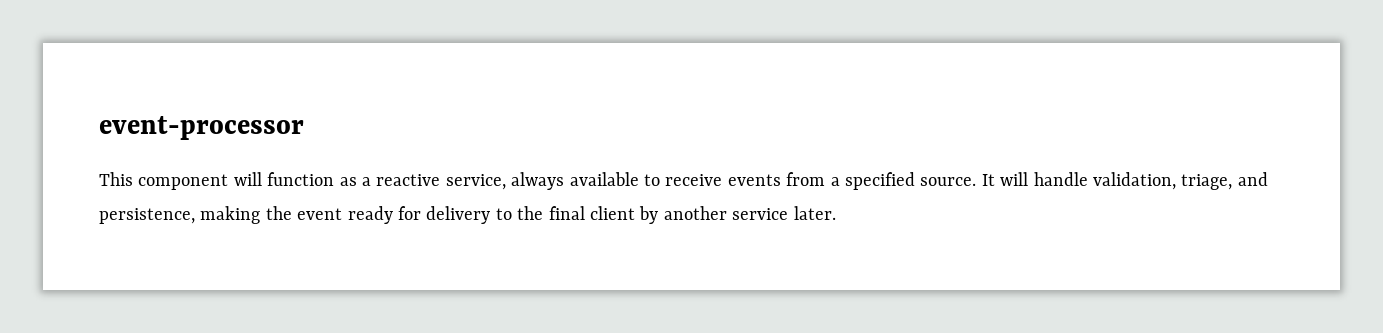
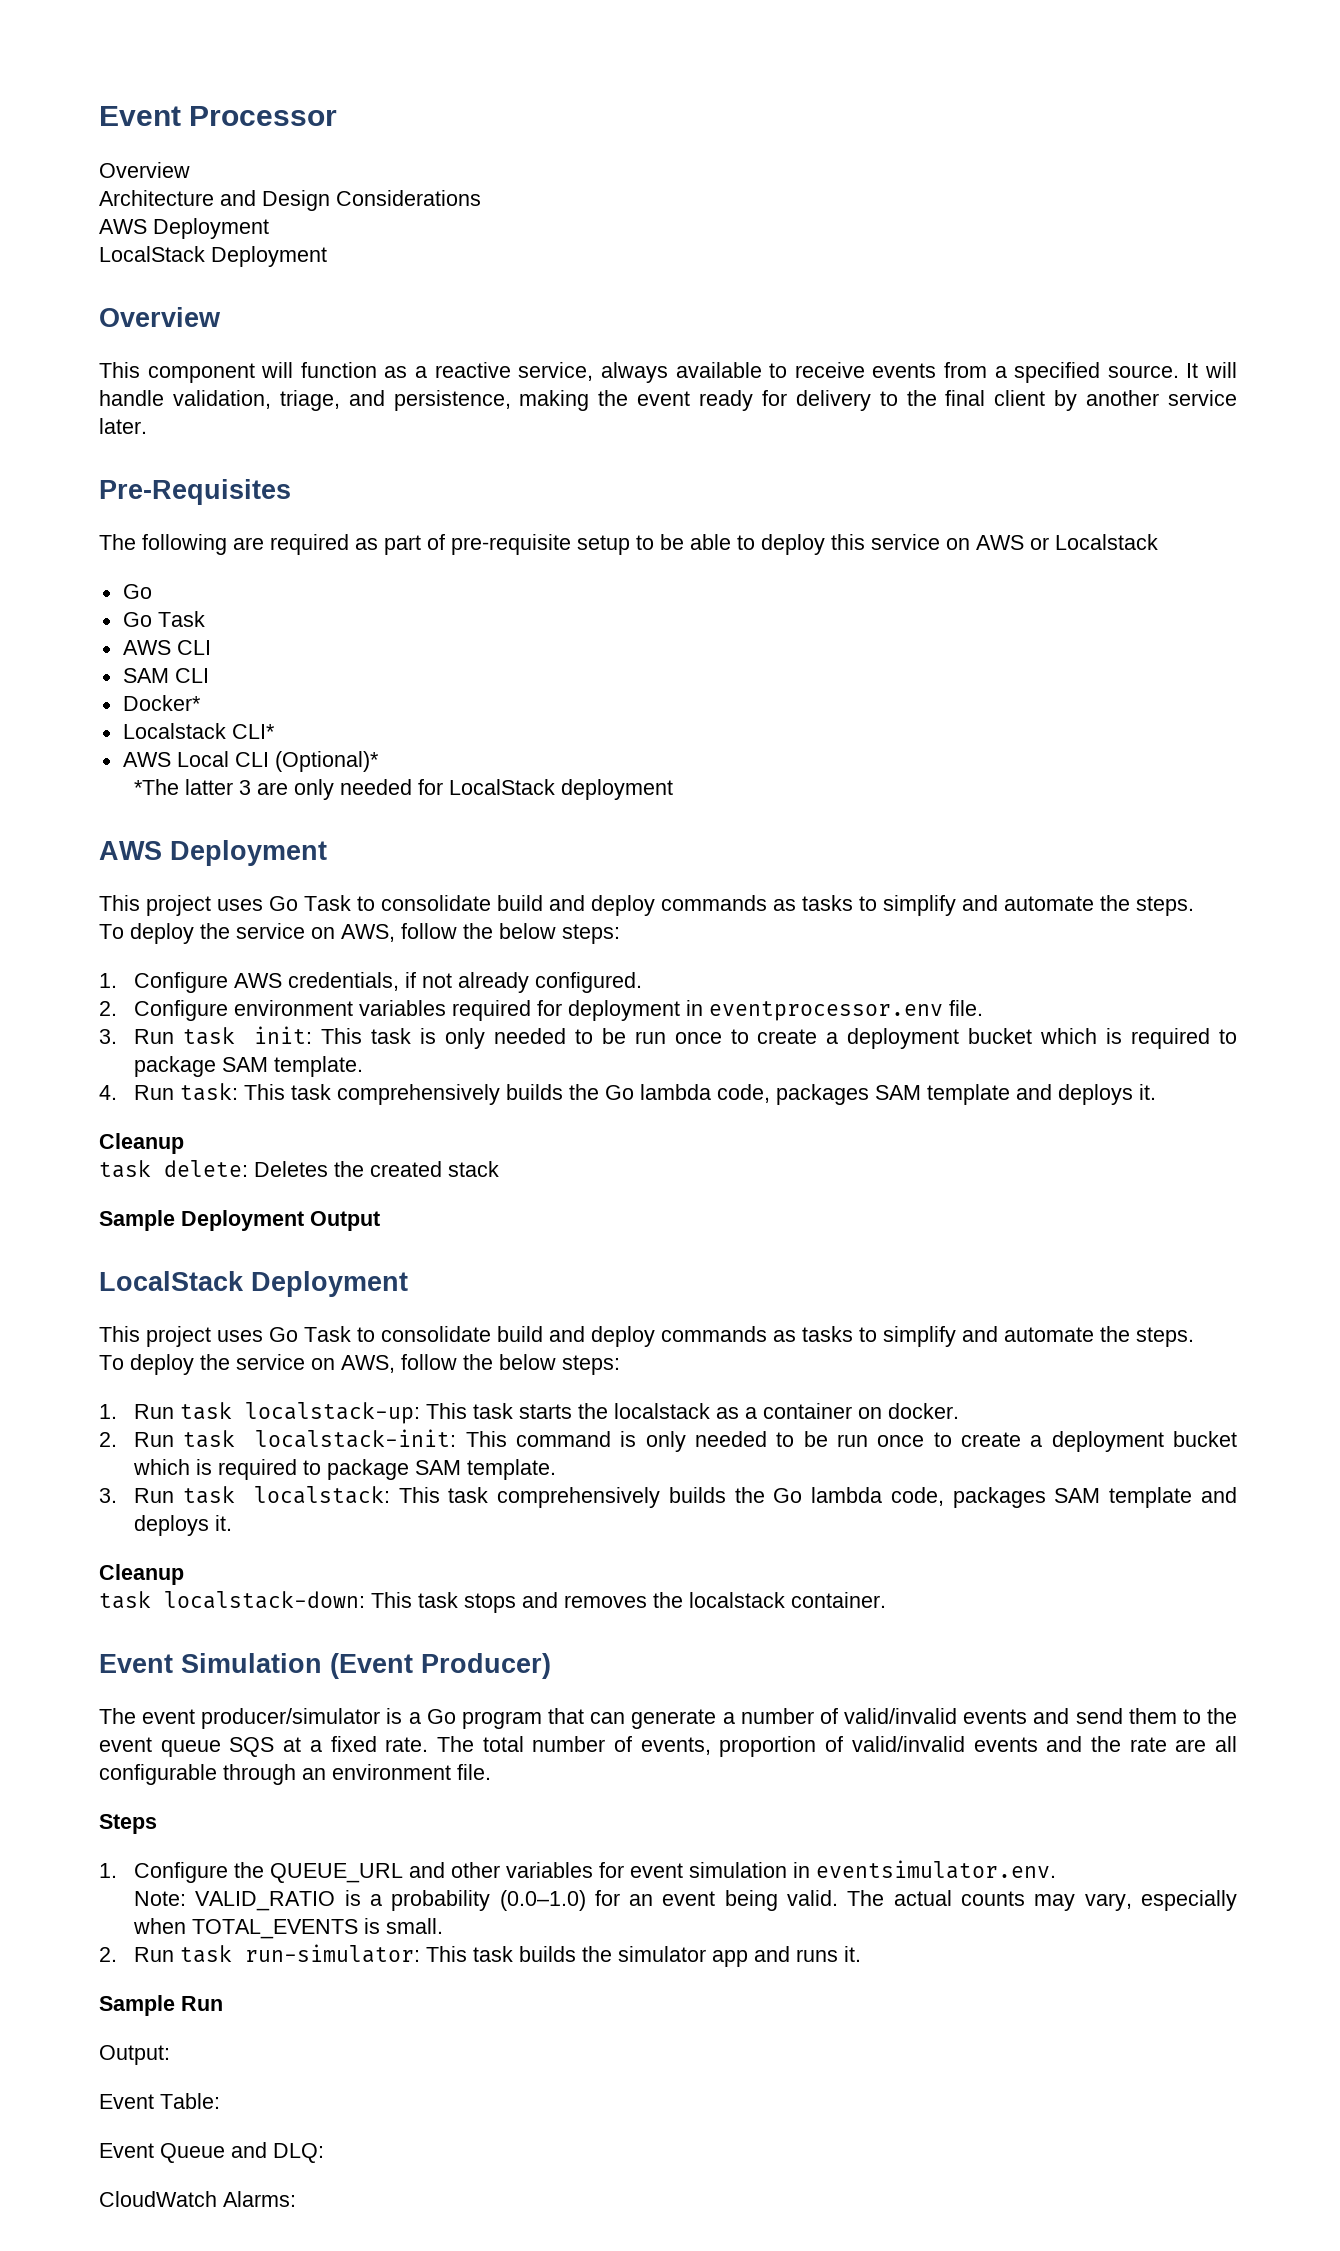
[99,116,304,140] event-processor -> [99,106,338,126] [99,162,190,178] [99,190,481,211] [99,218,269,239] [99,246,327,267] [99,307,221,327] Event Processor // Overview // Architecture and Design Considerations // AWS Deployment // LocalStack Deployment // Overview
(836, 213) none -> [99,479,291,505] [99,534,1158,555] [122,584,152,599] [122,611,205,627] [122,640,211,655] [122,668,209,683] [122,695,201,711] [122,723,275,739] [122,751,379,772] [133,779,673,800] [99,840,327,866] [99,895,1194,916] [99,923,620,944] [99,972,642,993] [99,1000,983,1021] [99,1026,1237,1049] [133,1056,363,1077] [99,1083,1156,1105] [99,1133,184,1154] [99,1160,499,1178] [99,1210,380,1231] [99,1271,408,1297] [99,1326,1194,1347] [99,1354,620,1375] [99,1402,959,1424] [99,1429,1237,1452] [132,1459,556,1480] [99,1486,1237,1508] [133,1515,232,1536] [99,1564,184,1585] [99,1591,886,1613] [99,1653,551,1679] [99,1708,1237,1729] [99,1736,1238,1757] [99,1764,491,1785] [99,1814,157,1834] [99,1860,1056,1883] [133,1890,1237,1911] [132,1918,443,1939] [99,1944,861,1967] [99,1995,223,2016] [99,2045,170,2065] [99,2093,220,2109] [99,2142,324,2163] [99,2191,296,2207] // Pre-Requisites // The following are required as part of pre-requisite setup to be able to deploy this service on AWS or Localstack // Go // Go Task // AWS CLI // SAM CLI // Docker* // Localstack CLI* // AWS Local CLI (Optional)* // *The latter 3 are only needed for LocalStack deployment // AWS Deployment // This project uses Go Task to consolidate build and deploy commands as tasks to simplify and automate the steps. // To deploy the service on AWS, follow the below steps: // 1. Configure AWS credentials, if not already configured. // 2. Configure environment variables required for deployment in eventprocessor.env file. // 3. Run task init: This task is only needed to be run once to create a deployment bucket which is required to package SAM template. // 4. Run task: This task comprehensively builds the Go lambda code, packages SAM template and deploys it. // Cleanup // task delete: Deletes the created stack // Sample Deployment Output // LocalStack Deployment // This project uses Go Task to consolidate build and deploy commands as tasks to simplify and automate the steps. // To deploy the service on AWS, follow the below steps: // 1. Run task localstack-up: This task starts the localstack as a container on docker. // 2. Run task localstack-init: This command is only needed to be run once to create a deployment bucket which is required to package SAM template. // 3. Run task localstack: This task comprehensively builds the Go lambda code, packages SAM template and deploys it. // Cleanup // task localstack-down: This task stops and removes the localstack container. // Event Simulation (Event Producer) // The event producer/simulator is a Go program that can generate a number of valid/invalid events and send them to the event queue SQS at a fixed rate. The total number of events, proportion of valid/invalid events and the rate are all configurable through an environment file. // Steps // 1. Configure the QUEUE_URL and other variables for event simulation in eventsimulator.env. // Note: VALID_RATIO is a probability (0.0–1.0) for an event being valid. The actual counts may vary, especially when TOTAL_EVENTS is small. // 2. Run task run-simulator: This task builds the simulator app and runs it. // Sample Run // Output: // Event Table: // Event Queue and DLQ: // CloudWatch Alarms:

